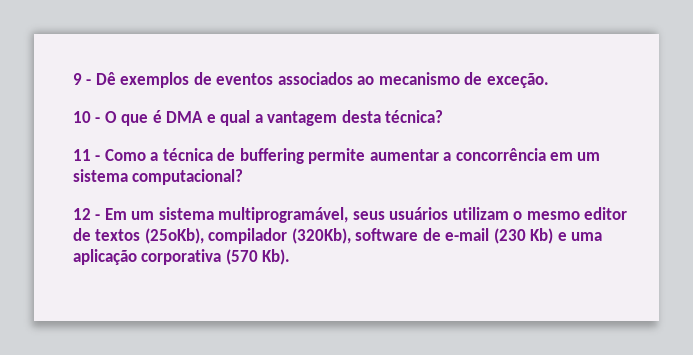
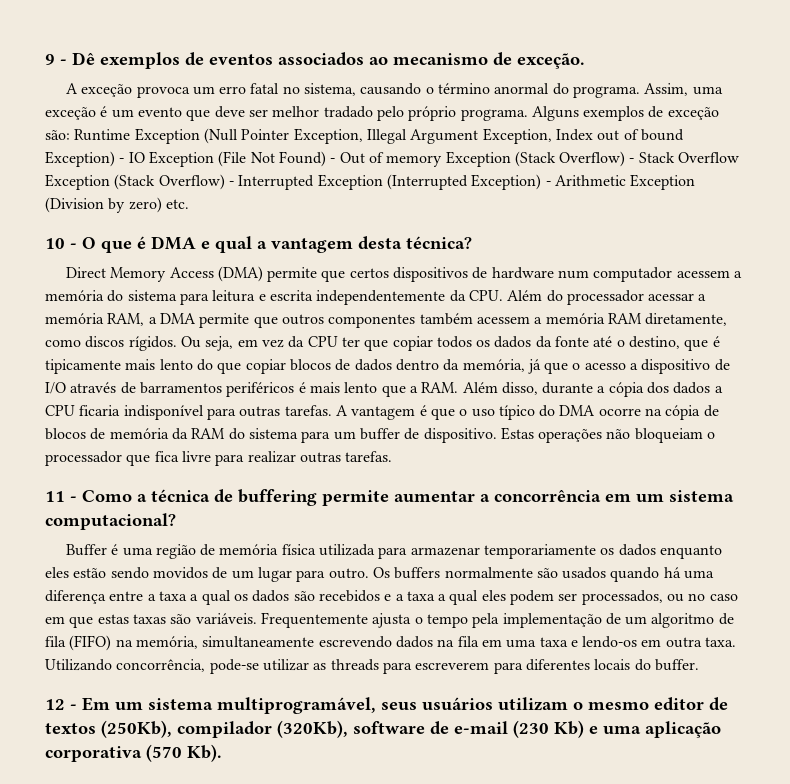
(549, 80) none -> [65,83,723,98] [45,106,719,121] [45,128,684,144] [45,151,740,167] [45,174,696,190] [45,197,189,213] // A exceção provoca um erro fatal no sistema, causando o término anormal do programa. Assim, uma exceção é um evento que deve ser melhor tradado pelo próprio programa. Alguns exemplos de exceção são: Runtime Exception (Null Pointer Exception, Illegal Argument Exception, Index out of bound Exception) - IO Exception (File Not Found) - Out of memory Exception (Stack Overflow) - Stack Overflow Exception (Stack Overflow) - Interrupted Exception (Interrupted Exception) - Arithmetic Exception (Division by zero) etc.
(444, 116) none -> [65,266,743,282] [45,290,707,305] [45,313,728,328] [45,336,720,351] [45,359,730,374] [45,382,723,397] [45,405,719,420] [45,427,716,443] [45,451,393,466] // Direct Memory Access (DMA) permite que certos dispositivos de hardware num computador acessem a memória do sistema para leitura e escrita independentemente da CPU. Além do processador acessar a memória RAM, a DMA permite que outros componentes também acessem a memória RAM diretamente, como discos rígidos. Ou seja, em vez da CPU ter que copiar todos os dados da fonte até o destino, que é tipicamente mais lento do que copiar blocos de dados dentro da memória, já que o acesso a dispositivo de I/O através de barramentos periféricos é mais lento que a RAM. Além disso, durante a cópia dos dados a CPU ficaria indisponível para outras tarefas. A vantagem é que o uso típico do DMA ocorre na cópia de blocos de memória da RAM do sistema para um buffer de dispositivo. Estas operações não bloqueiam o processador que fica livre para realizar outras tarefas.
(244, 177) none -> [65,544,723,559] [45,567,715,582] [45,590,738,605] [45,612,734,628] [45,635,737,651] [45,659,699,674] // Buffer é uma região de memória física utilizada para armazenar temporariamente os dados enquanto eles estão sendo movidos de um lugar para outro. Os buffers normalmente são usados quando há uma diferença entre a taxa a qual os dados são recebidos e a taxa a qual eles podem ser processados, ou no caso em que estas taxas são variáveis. Frequentemente ajusta o tempo pela implementação de um algoritmo de fila (FIFO) na memória, simultaneamente escrevendo dados na fila em uma taxa e lendo-os em outra taxa. Utilizando concorrência, pode-se utilizar as threads para escreverem para diferentes locais do buffer.
[144,228,204,244] (25oKb), -> [101,720,172,738] (250Kb),

